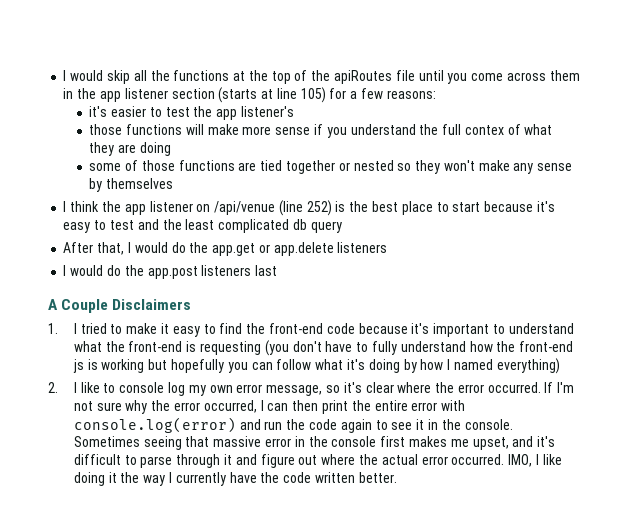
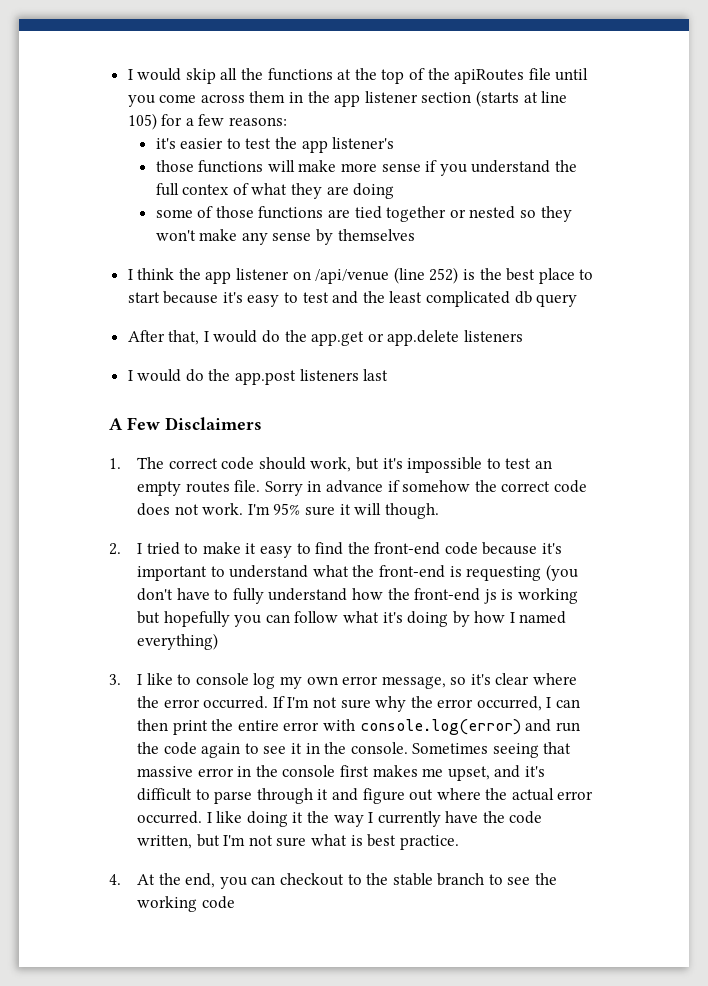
[61,299,109,313] Couple -> [127,417,160,430] Few
(58, 328) none -> [136,457,552,473] [136,480,587,496] [136,503,439,519] [109,543,121,555] The correct code should work, but it's impossible to test an empty routes file. Sorry in advance if somehow the correct code does not work. I'm 95% sure it will though. // 2.
[48,382,58,393] 2. -> [109,674,121,685] 3.
[508,454,533,467] IMO, -> (202, 817) none
[314,472,397,483] written better. -> [136,834,459,850] [109,873,558,889] [136,896,235,912] written, but I'm not sure what is best practice. // 4. At the end, you can checkout to the stable branch to see the working code

